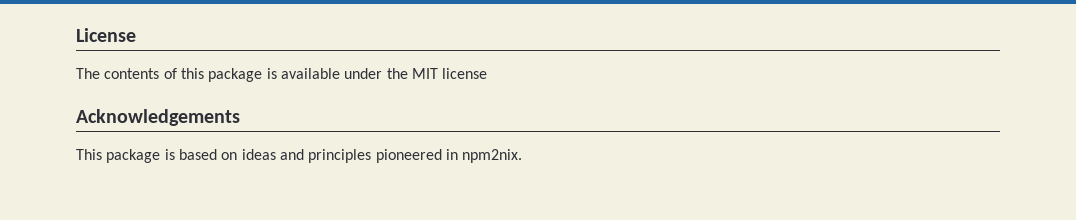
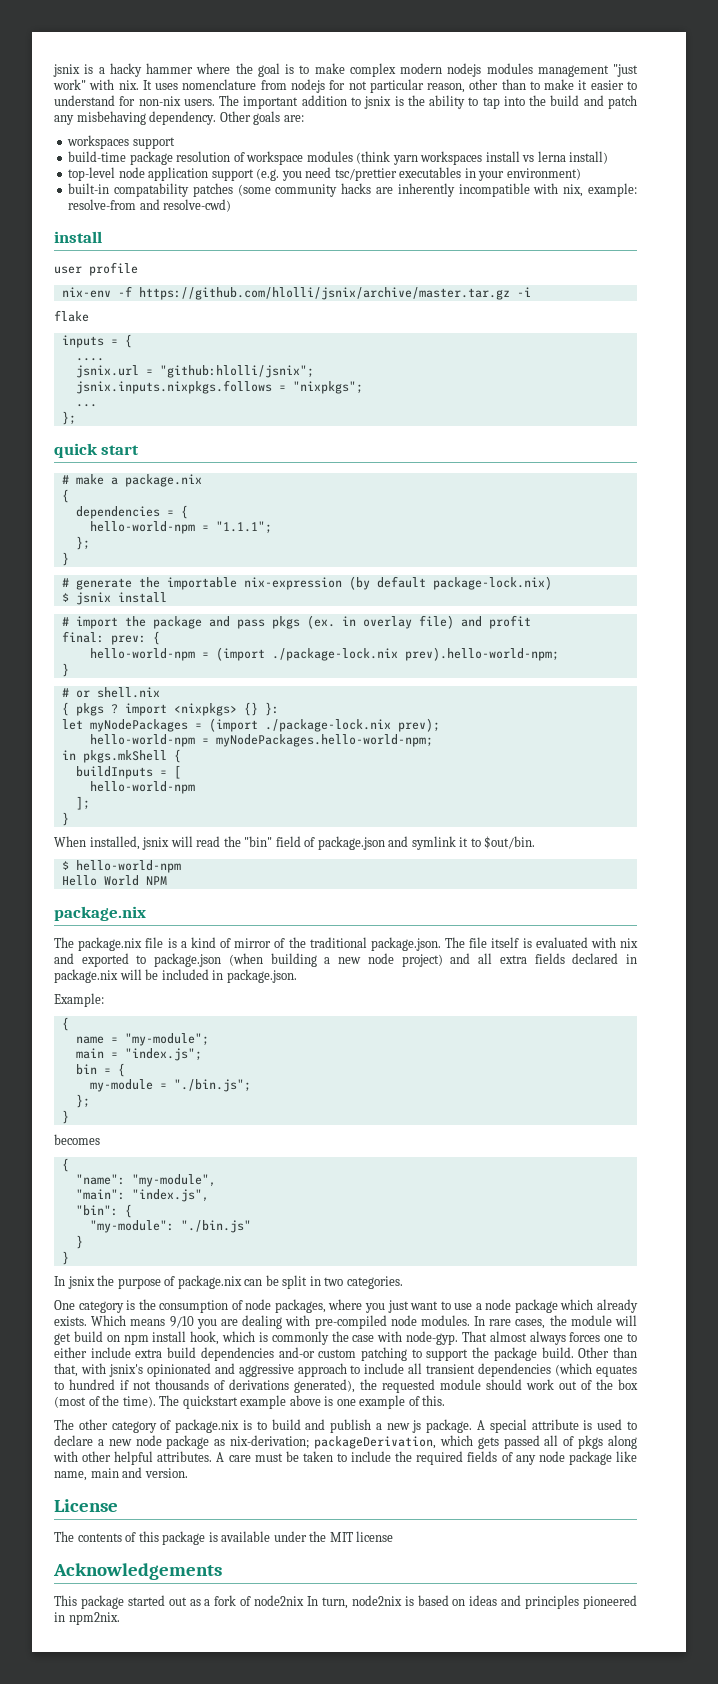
(76, 35) none -> [53,63,638,77] [53,79,637,93] [54,95,637,109] [54,111,304,125] [67,135,175,149] [68,151,609,165] [68,167,581,181] [68,183,637,197] [68,199,232,212] [54,231,102,243] [54,262,138,276] [61,286,531,300] [54,310,89,322] [61,334,132,348] [75,358,104,361] [75,365,314,378] [75,380,363,394] [75,404,97,407] [61,411,76,425] [54,443,140,458] [61,474,202,487] [61,489,69,503] [75,505,188,519] [89,521,272,534] [75,536,90,550] [61,552,69,566] [61,576,552,590] [61,592,167,605] [61,615,531,629] [61,631,160,645] [89,647,559,661] [61,663,69,677] [61,687,160,698] [61,702,279,716] [61,718,440,732] [89,734,433,747] [61,749,181,763] [75,765,181,779] [89,781,195,794] [75,796,90,810] [61,812,69,826] [54,836,536,850] [61,860,181,873] [61,875,167,886] [54,906,146,921] [54,937,638,951] [54,953,638,967] [54,969,297,983] [54,993,104,1007] [61,1017,69,1031] [75,1033,209,1046] [75,1048,202,1061] [75,1063,125,1077] [89,1079,251,1092] [75,1094,90,1108] [61,1110,69,1124] [54,1134,100,1145] [61,1158,69,1172] [75,1174,216,1187] [75,1189,209,1202] [75,1204,132,1218] [89,1220,251,1233] [75,1235,83,1249] [61,1251,69,1265] [54,1275,403,1289] [54,1299,638,1313] [54,1315,637,1329] [54,1331,637,1345] [54,1347,637,1361] [54,1363,637,1377] [54,1379,638,1393] [54,1395,446,1409] [54,1419,637,1433] [54,1435,637,1449] [53,1451,637,1465] [54,1467,188,1481] jsnix is a hacky hammer where the goal is to make complex modern nodejs modules management "just work" with nix. It uses nomenclature from nodejs for not particular reason, other than to make it easier to understand for non-nix users. The important addition to jsnix is the ability to tap into the build and patch any misbehaving dependency. Other goals are: // workspaces support // build-time package resolution of workspace modules (think yarn workspaces install vs lerna install) // top-level node application support (e.g. you need tsc/prettier executables in your environment) // built-in compatability patches (some community hacks are inherently incompatible with nix, example: resolve-from and resolve-cwd) // install // user profile // nix-env -f https://github.com/hlolli/jsnix/archive/master.tar.gz -i // flake // inputs = { // .... // jsnix.url = "github:hlolli/jsnix"; // jsnix.inputs.nixpkgs.follows = "nixpkgs"; // ... // }; // quick start // # make a package.nix // { // dependencies = { // hello-world-npm = "1.1.1"; // }; // } // # generate the importable nix-expression (by default package-lock.nix) // $ jsnix install // # import the package and pass pkgs (ex. in overlay file) and profit // final: prev: { // hello-world-npm = (import ./package-lock.nix prev).hello-world-npm; // } // # or shell.nix // { pkgs ? import <nixpkgs> {} }: // let myNodePackages = (import ./package-lock.nix prev); // hello-world-npm = myNodePackages.hello-world-npm; // in pkgs.mkShell { // buildInputs = [ // hello-world-npm // ]; // } // When installed, jsnix will read the "bin" field of package.json and symlink it to $out/bin. // $ hello-world-npm // Hello World NPM // package.nix // The package.nix file is a kind of mirror of the traditional package.json. The file itself is evaluated with nix and exported to package.json (when building a new node project) and all extra fields declared in package.nix will be included in package.json. // Example: // { // name = "my-module"; // main = "index.js"; // bin = { // my-module = "./bin.js"; // }; // } // becomes // { // "name": "my-module", // "main": "index.js", // "bin": { // "my-module": "./bin.js" // } // } // In jsnix the purpose of package.nix can be split in two categories. // One category is the consumption of node packages, where you just want to use a node package which already exists. Which means 9/10 you are dealing with pre-compiled node modules. In rare cases, the module will get build on npm install hook, which is commonly the case with node-gyp. That almost always forces one to either include extra build dependencies and-or custom patching to support the package build. Other than that, with jsnix's opinionated and aggressive approach to include all transient dependencies (which equates to hundred if not thousands of derivations generated), the requested module should work out of the box (most of the time). The quickstart example above is one example of this. // The other category of package.nix is to build and publish a new js package. A special attribute is used to declare a new node package as nix-derivation; packageDerivation, which gets passed all of pkgs along with other helpful attributes. A care must be taken to include the required fields of any node package like name, main and version. //
(161, 156) none -> [127,1595,402,1609] started out as a fork of node2nix In turn, node2nix

